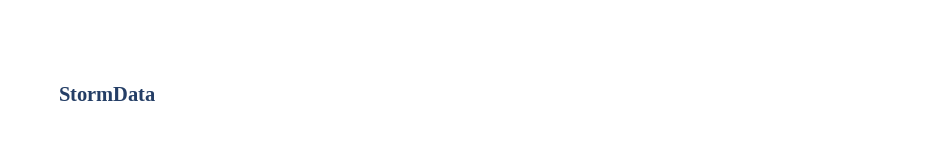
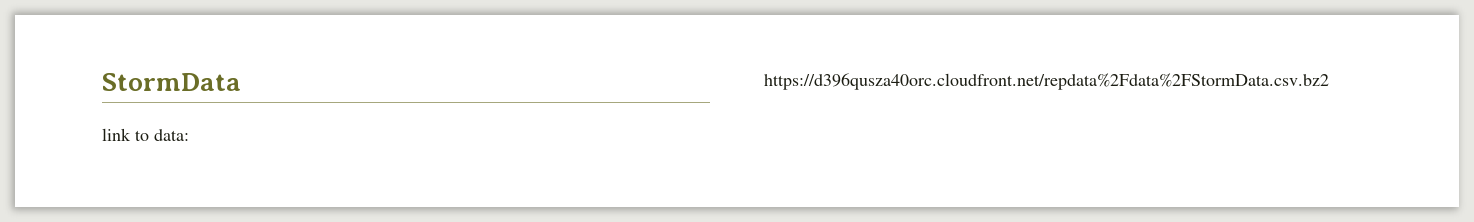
(155, 94) none -> [102,128,189,141] [764,73,1329,90] // link to data: https://d396qusza40orc.cloudfront.net/repdata%2Fdata%2FStormData.csv.bz2

